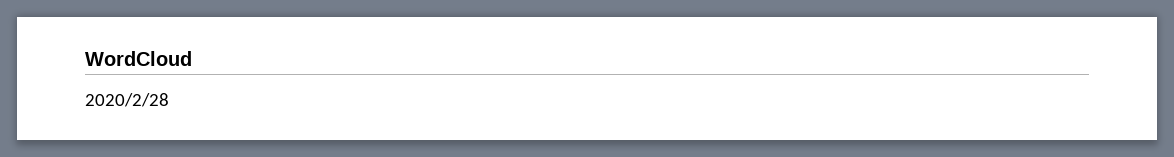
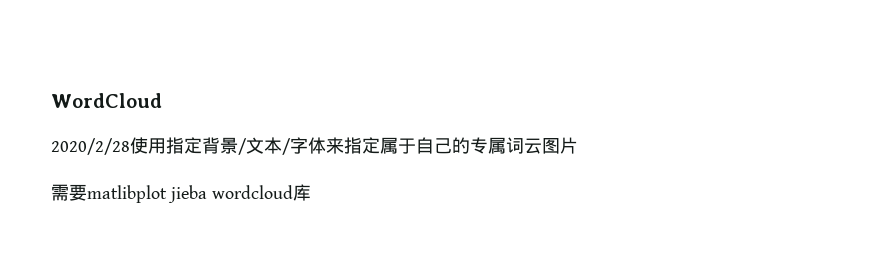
(169, 100) none -> [130,137,578,155] [51,184,311,203] 使用指定背景/文本/字体来指定属于自己的专属词云图片 // 需要matlibplot jieba wordcloud库

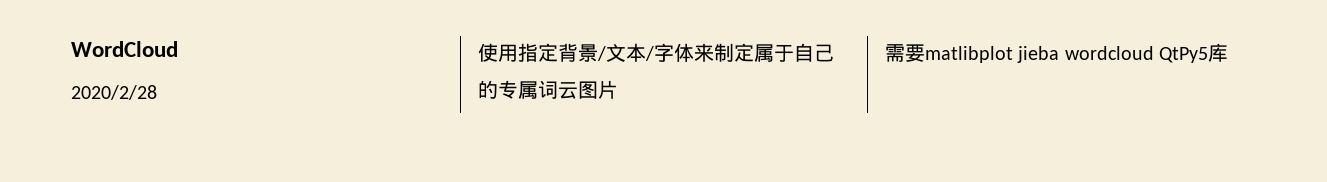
(130, 146) none -> (157, 92) //
[344,137,362,154] 指 -> [714,43,734,62] 制
(293, 192) none -> [1159,47,1209,63] QtPy5

